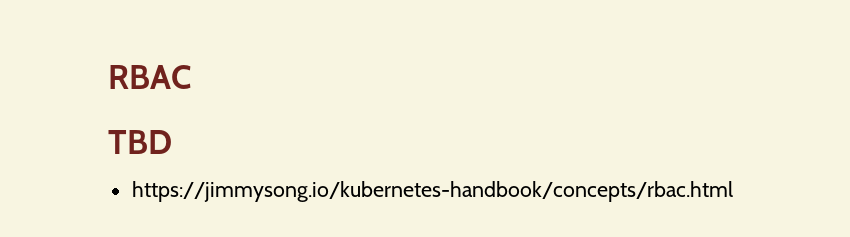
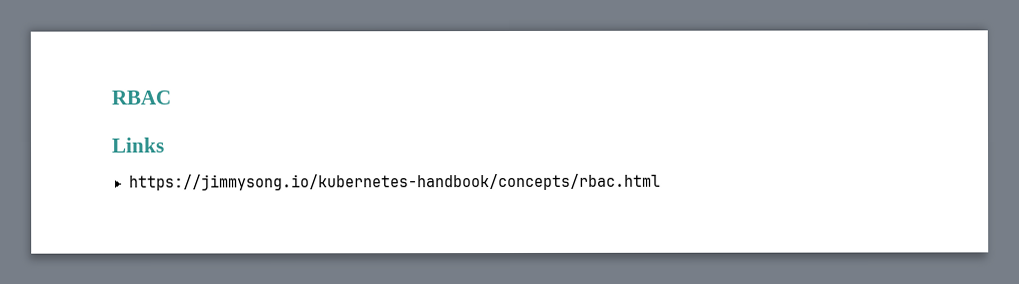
[108,130,172,154] TBD -> [111,137,165,153] Links

